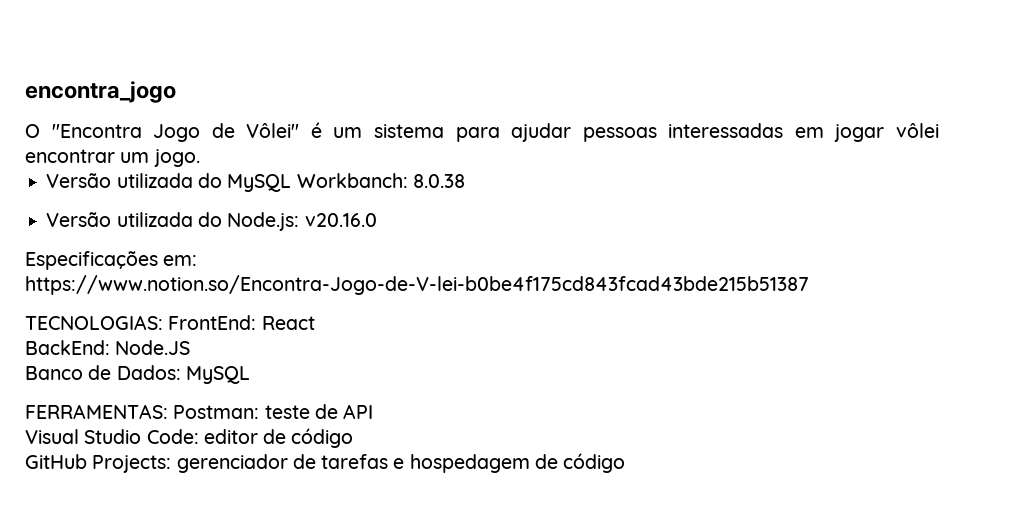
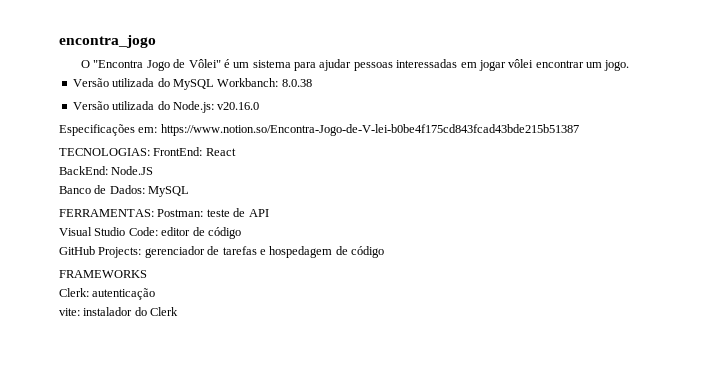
(626, 463) none -> [59,270,147,278] [59,288,156,300] [59,307,179,316] // FRAMEWORKS // Clerk: autenticação // vite: instalador do Clerk

